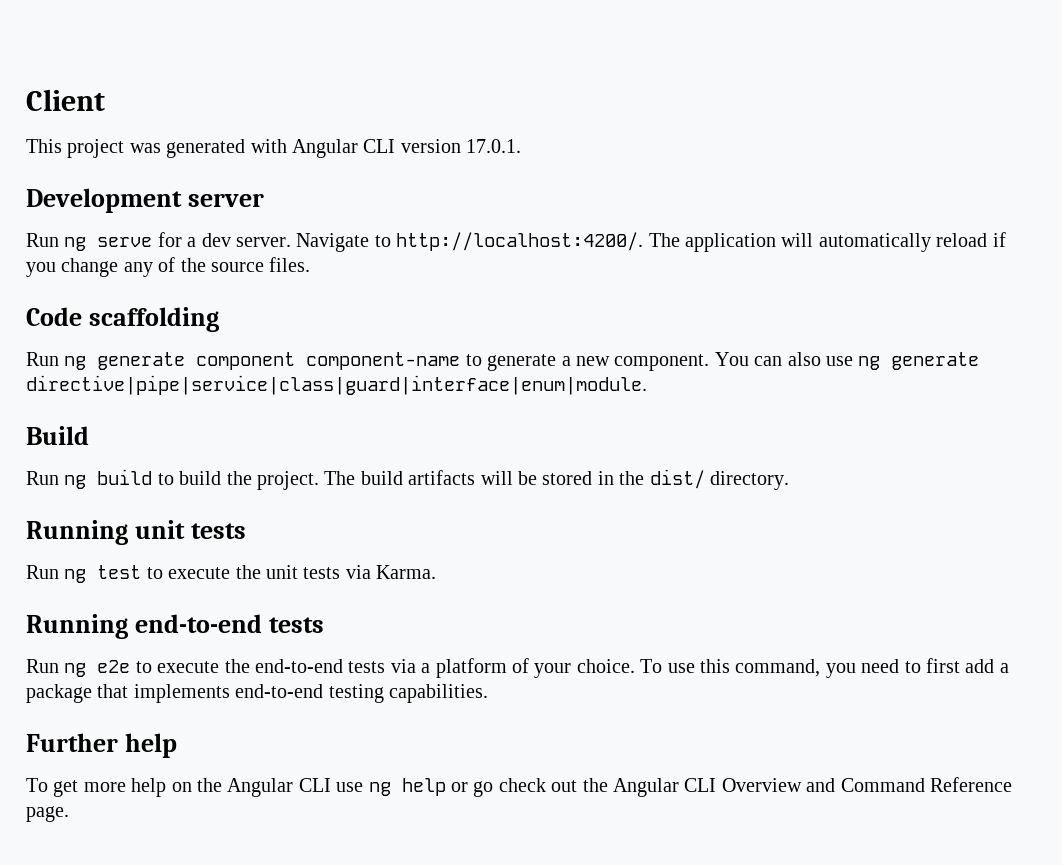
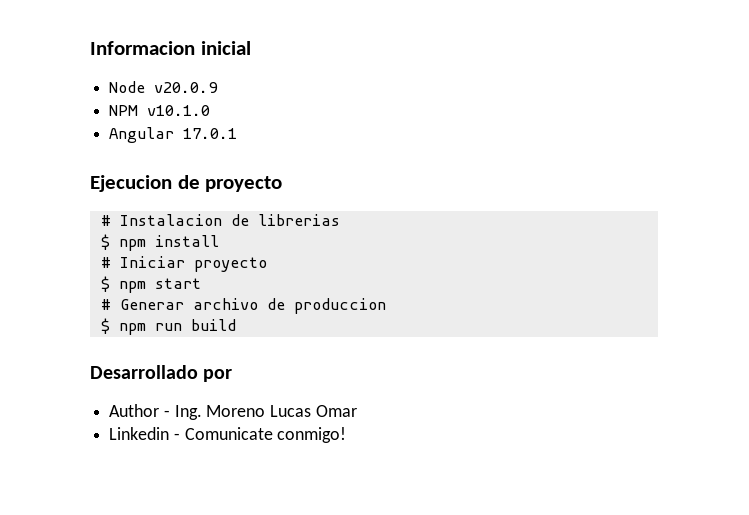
[26,89,105,111] [26,139,522,158] [26,188,264,213] [26,232,1006,252] [26,257,311,277] [26,307,219,332] [26,352,980,371] [26,375,647,395] [26,426,89,445] [26,469,789,490] [26,520,246,545] [26,565,437,583] [26,614,324,639] [26,658,1009,678] [26,684,488,703] [26,733,177,758] [26,777,1012,797] [26,806,69,822] Client // This project was generated with Angular CLI version 17.0.1. // Development server // Run ng serve for a dev server. Navigate to http://localhost:4200/. The application will automatically reload if you change any of the source files. // Code scaffolding // Run ng generate component component-name to generate a new component. You can also use ng generate directive|pipe|service|class|guard|interface|enum|module. // Build // Run ng build to build the project. The build artifacts will be stored in the dist/ directory. // Running unit tests // Run ng test to execute the unit tests via Karma. // Running end-to-end tests // Run ng e2e to execute the end-to-end tests via a platform of your choice. To use this command, you need to first add a package that implements end-to-end testing capabilities. // Further help // To get more help on the Angular CLI use ng help or go check out the Angular CLI Overview and Command Reference page. -> [90,41,251,55] [109,81,219,93] [109,105,211,116] [109,127,238,143] [90,175,283,192] [100,214,340,226] [100,234,219,251] [100,256,267,272] [100,276,201,293] [100,298,386,314] [100,318,236,335] [90,365,233,382] [109,404,357,420] [109,427,347,443] Informacion inicial // Node v20.0.9 // NPM v10.1.0 // Angular 17.0.1 // Ejecucion de proyecto // # Instalacion de librerias // $ npm install // # Iniciar proyecto // $ npm start // # Generar archivo de produccion // $ npm run build // Desarrollado por // Author - Ing. Moreno Lucas Omar // Linkedin - Comunicate conmigo!

